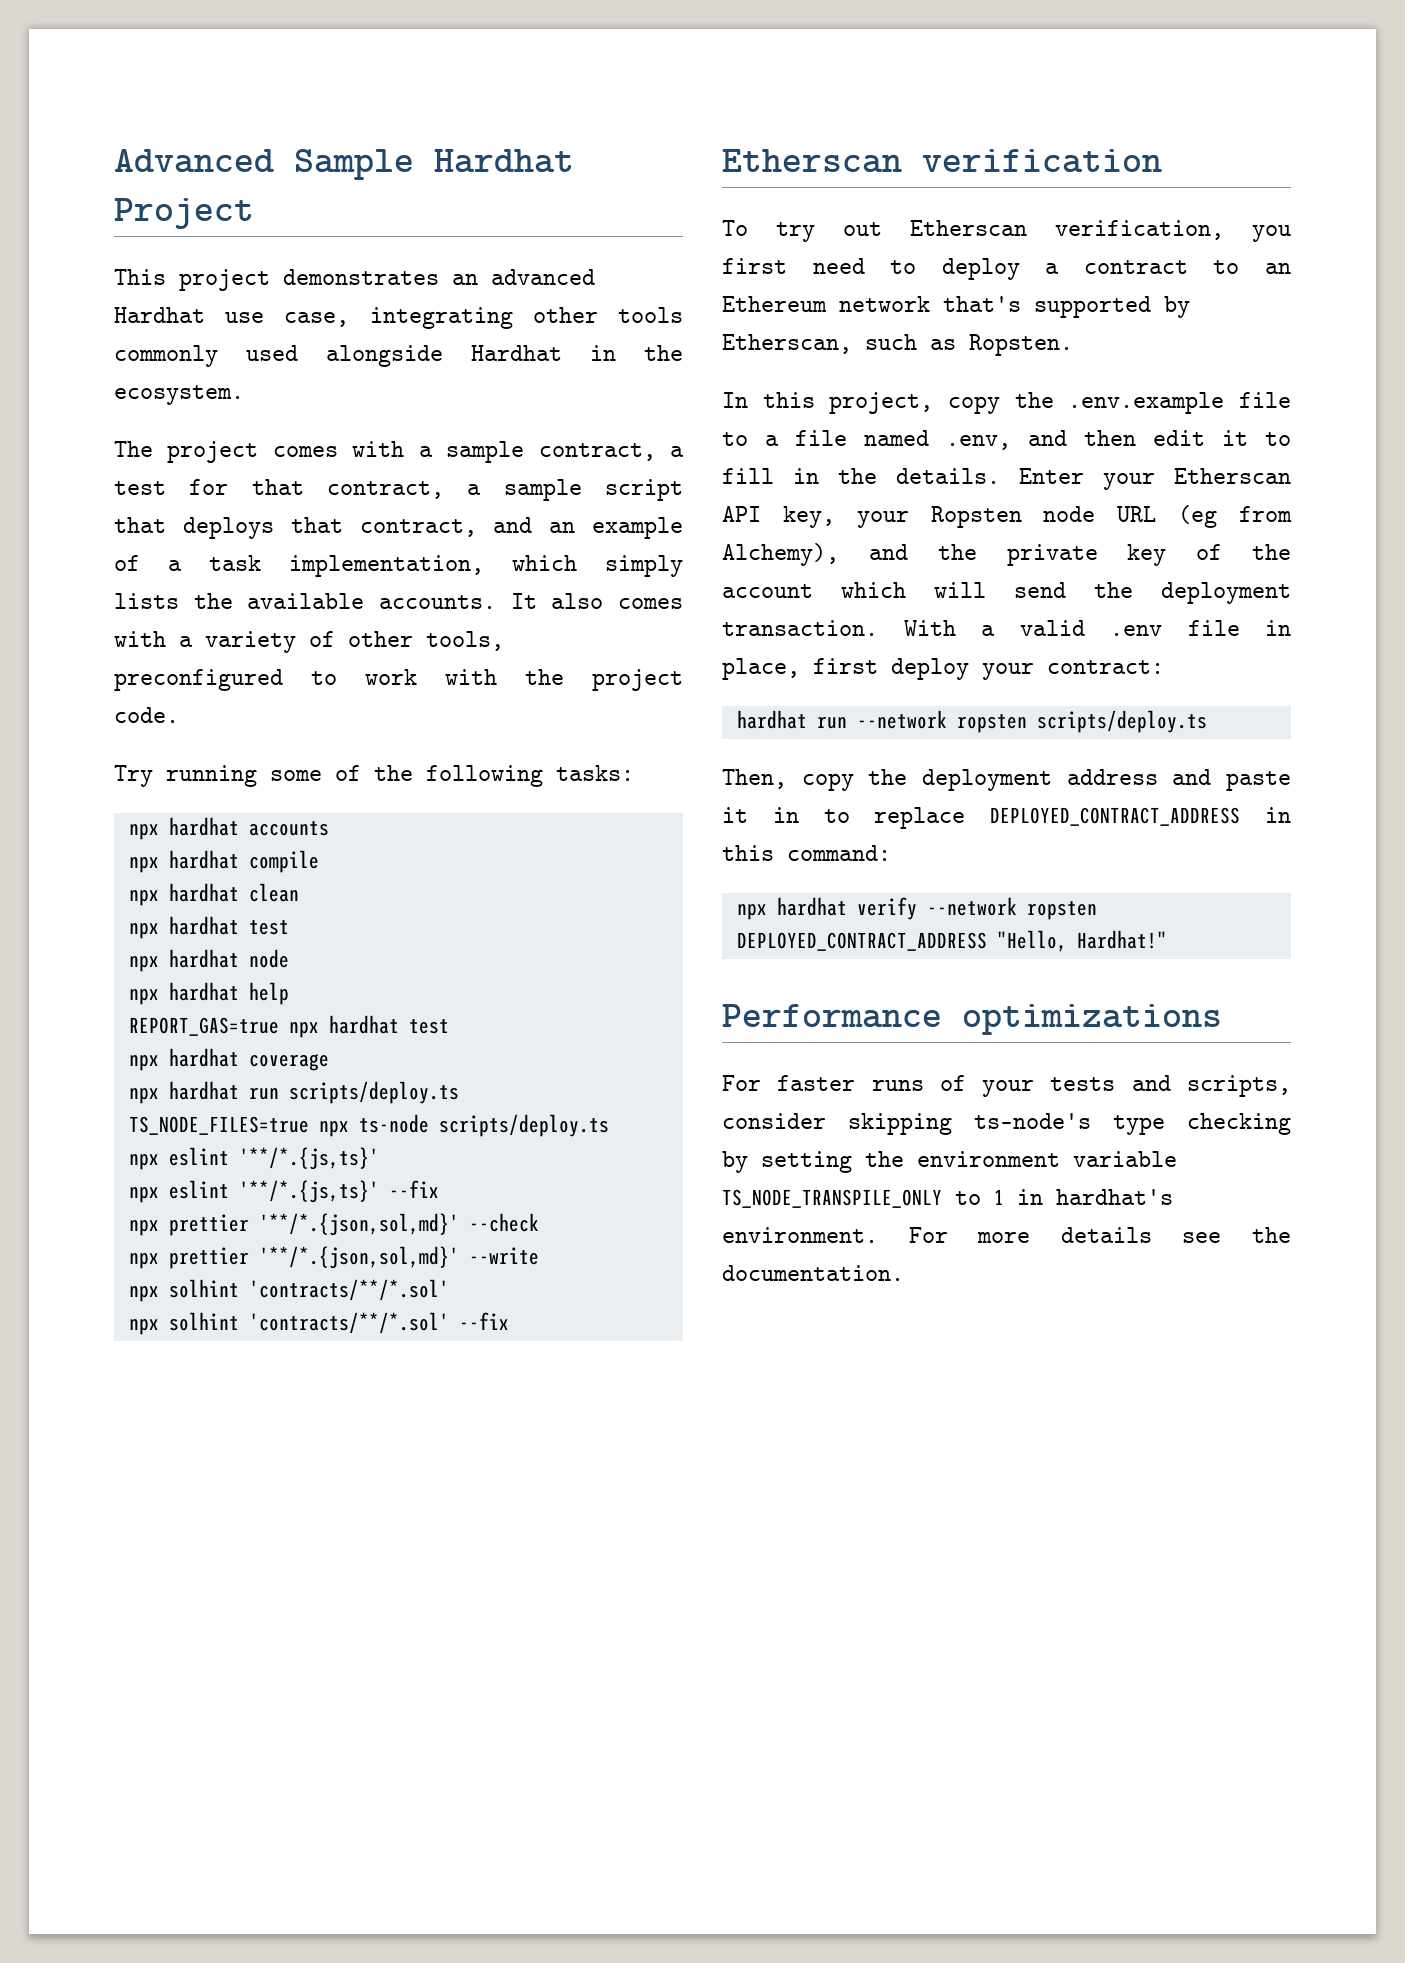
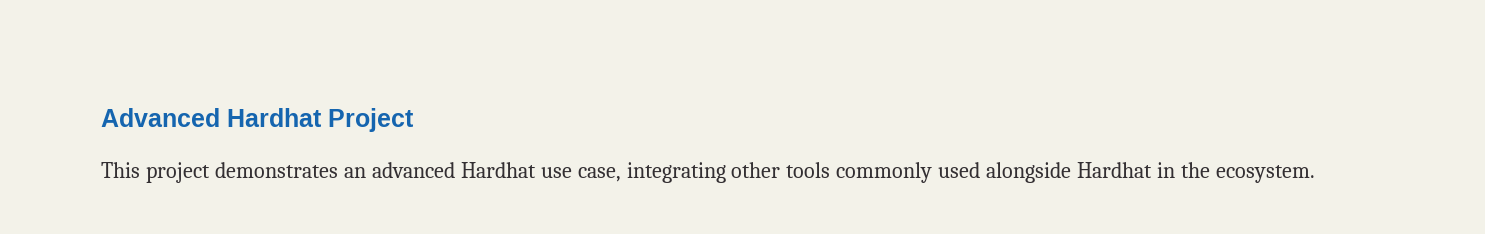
[294,149,414,180] Sample -> (220, 117) none
[114,441,685,463] [114,479,683,501] [114,517,683,539] [114,555,683,577] [114,593,683,609] [114,631,504,653] [114,669,683,691] [114,707,179,723] [114,765,634,787] [128,817,329,840] [128,850,319,873] [128,883,299,906] [128,916,289,939] [128,949,289,972] [128,982,289,1005] [128,1015,449,1038] [128,1048,329,1071] [128,1081,459,1104] [128,1114,609,1137] [128,1147,379,1170] [128,1180,439,1203] [128,1213,539,1236] [128,1246,539,1269] [128,1279,449,1302] [128,1312,509,1335] [722,149,1162,173] [722,220,1291,242] [722,258,1291,280] [722,296,1190,318] [722,334,1073,356] [722,392,1291,414] [722,430,1291,450] [722,468,1291,490] [722,505,1292,528] [722,543,1291,566] [722,582,1291,604] [722,620,1291,636] [722,658,1164,680] [736,710,1207,733] [722,769,1291,791] [722,807,1291,829] [722,845,891,861] [736,897,1097,920] [736,930,1167,952] [722,1004,1222,1035] [722,1075,1291,1097] [722,1113,1291,1135] [722,1151,1177,1173] [722,1189,1173,1208] [722,1227,1291,1243] [722,1265,904,1281] // The project comes with a sample contract, a test for that contract, a sample script that deploys that contract, and an example of a task implementation, which simply lists the available accounts. It also comes with a variety of other tools, preconfigured to work with the project code. // Try running some of the following tasks: // npx hardhat accounts // npx hardhat compile // npx hardhat clean // npx hardhat test // npx hardhat node // npx hardhat help // REPORT_GAS=true npx hardhat test // npx hardhat coverage // npx hardhat run scripts/deploy.ts // TS_NODE_FILES=true npx ts-node scripts/deploy.ts // npx eslint '**/*.{js,ts}' // npx eslint '**/*.{js,ts}' --fix // npx prettier '**/*.{json,sol,md}' --check // npx prettier '**/*.{json,sol,md}' --write // npx solhint 'contracts/**/*.sol' // npx solhint 'contracts/**/*.sol' --fix // Etherscan verification // To try out Etherscan verification, you first need to deploy a contract to an Ethereum network that's supported by Etherscan, such as Ropsten. // In this project, copy the .env.example file to a file named .env, and then edit it to fill in the details. Enter your Etherscan API key, your Ropsten node URL (eg from Alchemy), and the private key of the account which will send the deployment transaction. With a valid .env file in place, first deploy your contract: // hardhat run --network ropsten scripts/deploy.ts // Then, copy the deployment address and paste it in to replace DEPLOYED_CONTRACT_ADDRESS in this command: // npx hardhat verify --network ropsten DEPLOYED_CONTRACT_ADDRESS "Hello, Hardhat!" // Performance optimizations // For faster runs of your tests and scripts, consider skipping ts-node's type checking by setting the environment variable TS_NODE_TRANSPILE_ONLY to 1 in hardhat's environment. For more details see the documentation. -> (1315, 174) none

